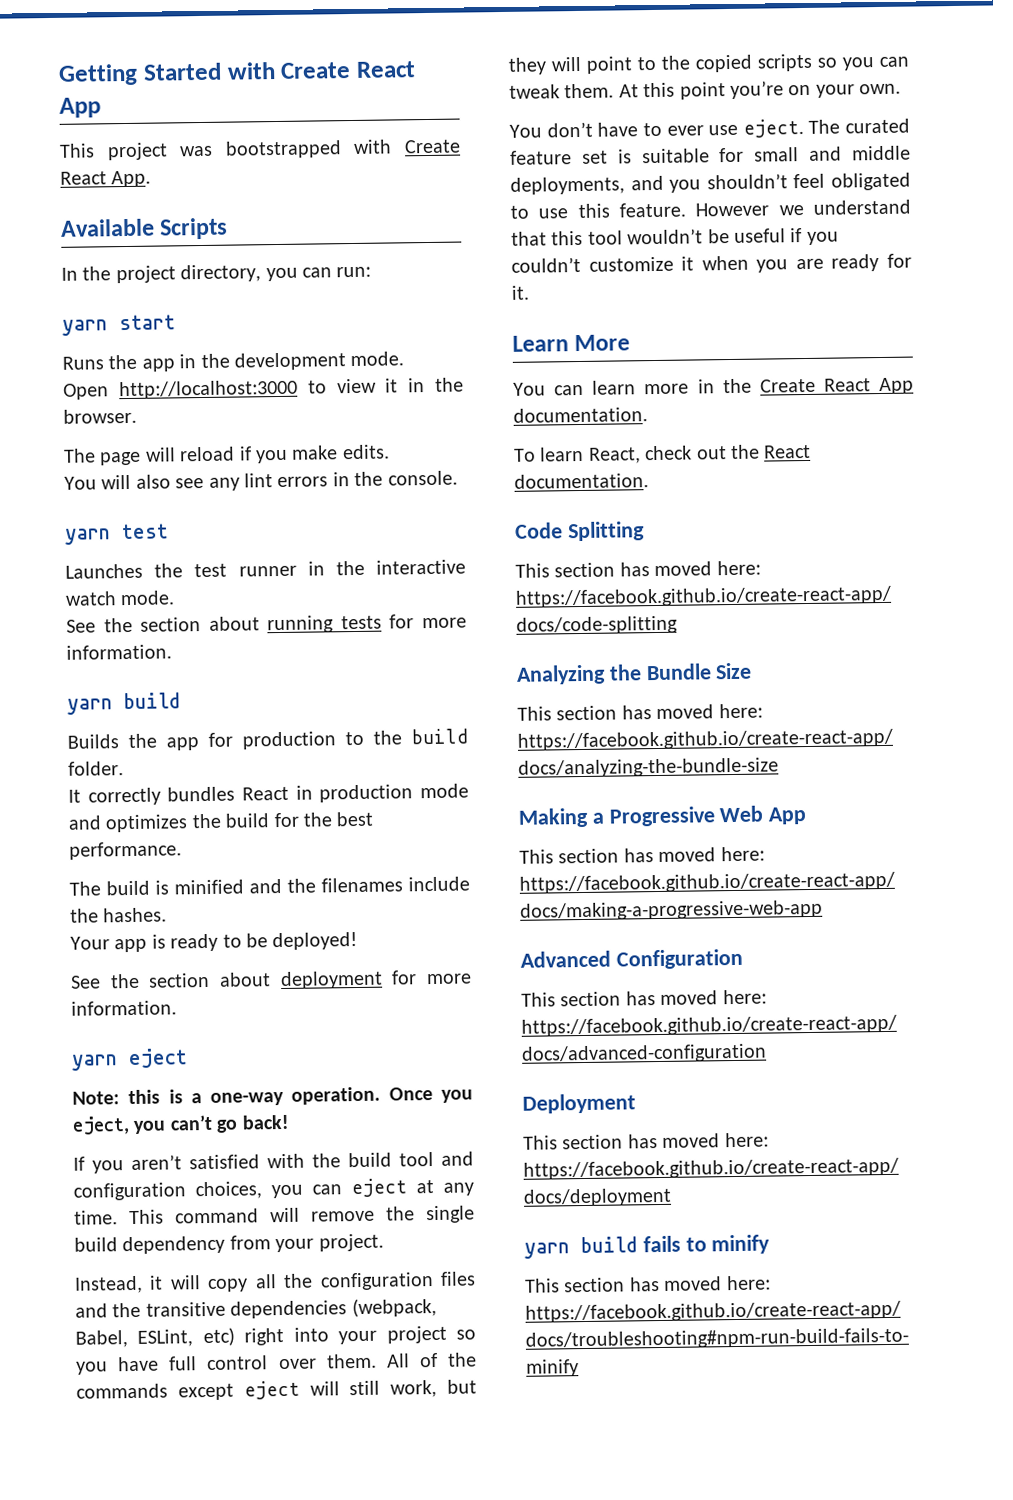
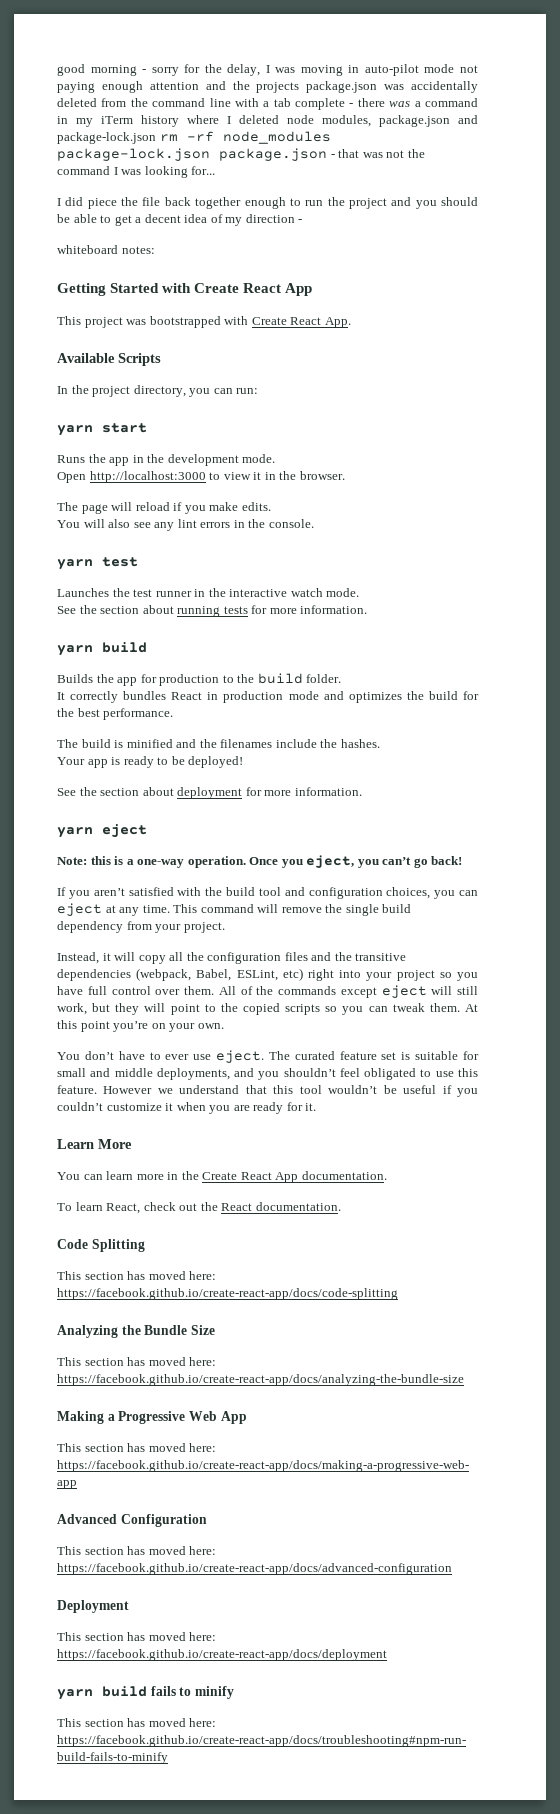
(58, 74) none -> [57,64,479,76] [57,81,478,93] [57,98,478,110] [57,115,478,127] [57,131,331,144] [57,148,425,161] [57,166,216,178] [57,197,478,209] [57,214,303,226] [57,245,155,254] good morning - sorry for the delay, I was moving in auto-pilot mode not paying enough attention and the projects package.json was accidentally deleted from the command line with a tab complete - there was a command in my iTerm history where I deleted node modules, package.json and package-lock.json rm -rf node_modules package-lock.json package.json - that was not the command I was looking for... // I did piece the file back together enough to run the project and you should be able to get a decent idea of my direction - // whiteboard notes: //

